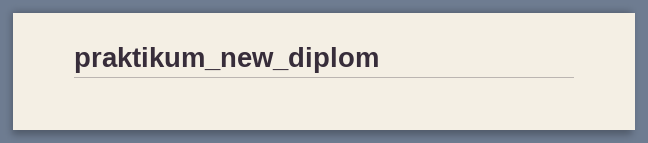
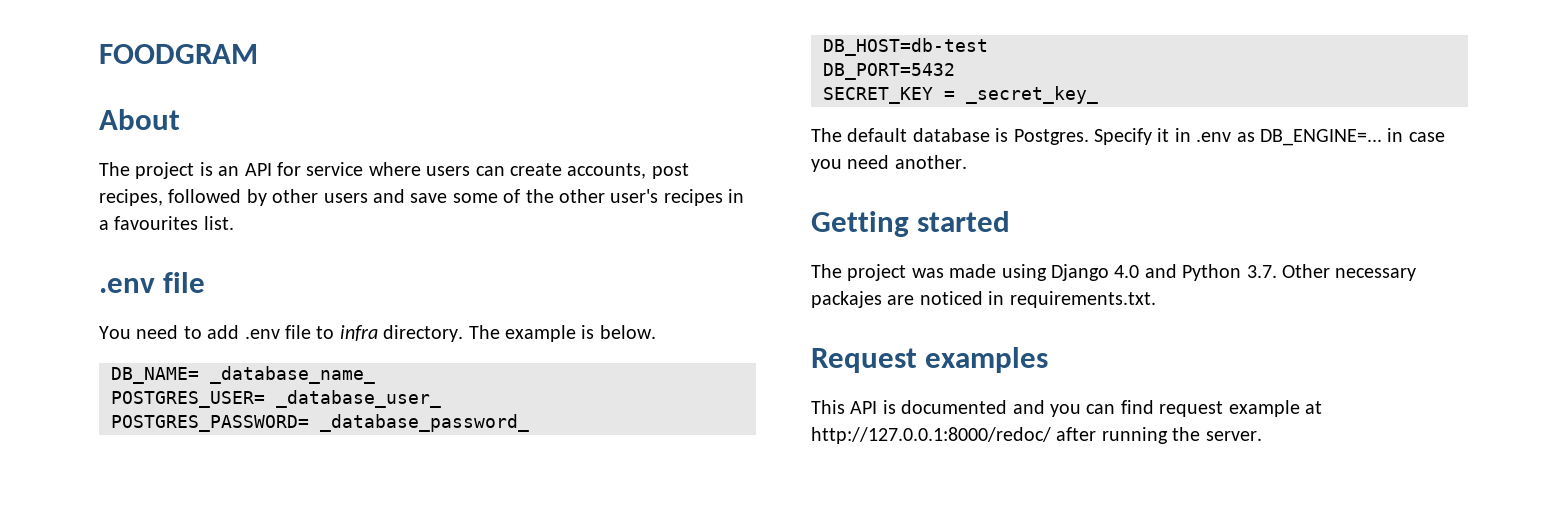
[74,47,379,73] praktikum_new_diplom -> [99,44,258,64] [99,109,180,130] [99,162,689,179] [99,189,745,206] [99,216,234,230] [99,272,206,293] [99,325,656,342] [111,366,375,384] [111,390,441,408] [111,414,529,432] [823,38,988,56] [823,63,955,80] [823,86,1098,104] [811,128,1445,146] [811,155,967,172] [811,211,1011,237] [811,264,1417,281] [811,291,1156,308] [811,347,1049,373] [811,400,1322,417] [811,427,1262,444] FOODGRAM // About // The project is an API for service where users can create accounts, post recipes, followed by other users and save some of the other user's recipes in a favourites list. // .env file // You need to add .env file to infra directory. The example is below. // DB_NAME= _database_name_ // POSTGRES_USER= _database_user_ // POSTGRES_PASSWORD= _database_password_ // DB_HOST=db-test // DB_PORT=5432 // SECRET_KEY = _secret_key_ // The default database is Postgres. Specify it in .env as DB_ENGINE=... in case you need another. // Getting started // The project was made using Django 4.0 and Python 3.7. Other necessary packajes are noticed in requirements.txt. // Request examples // This API is documented and you can find request example at http://127.0.0.1:8000/redoc/ after running the server.

